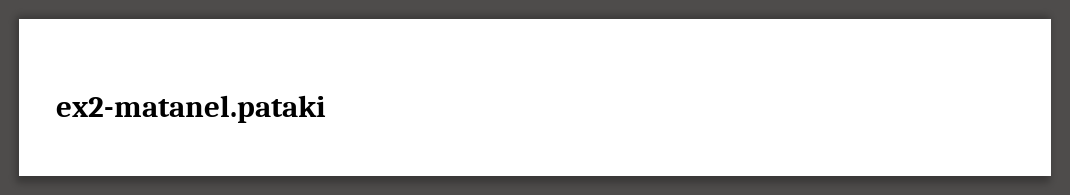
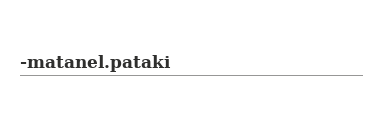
[56,95,326,123] ex2-matanel.pataki -> [20,55,171,72] -matanel.pataki

